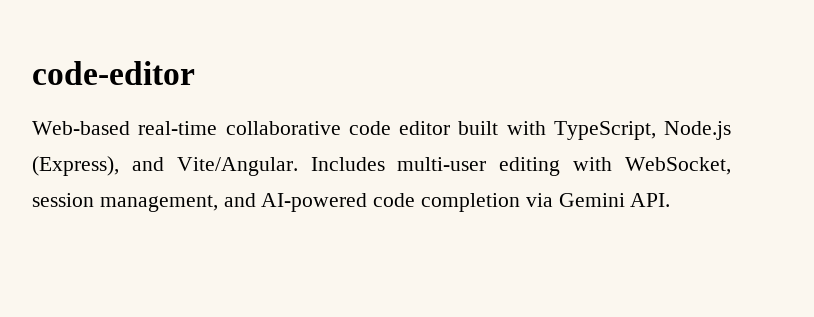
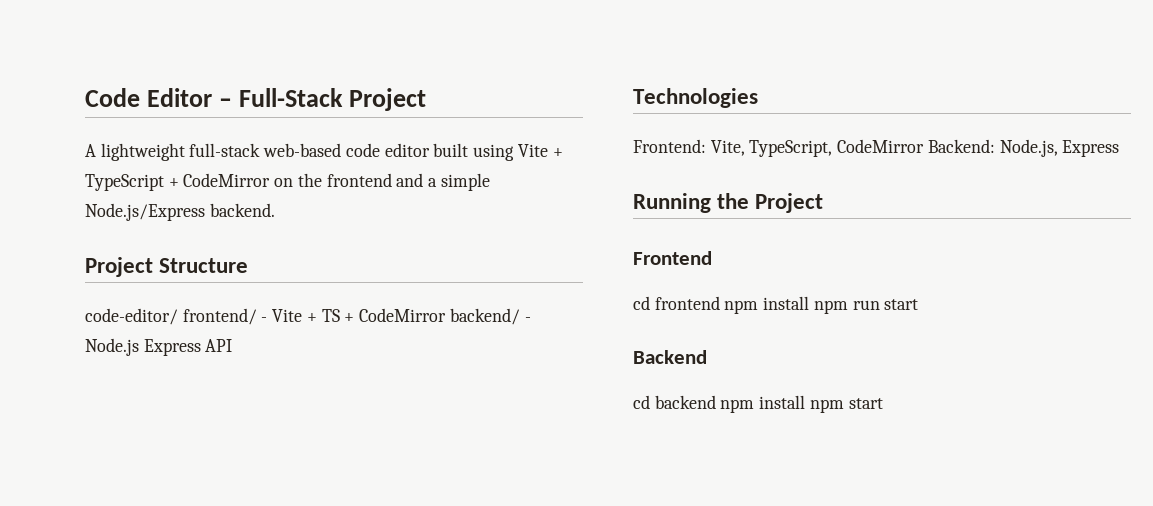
[32,61,195,85] [32,121,731,140] [32,156,731,176] [32,193,671,212] code-editor // Web-based real-time collaborative code editor built with TypeScript, Node.js (Express), and Vite/Angular. Includes multi-user editing with WebSocket, session management, and AI-powered code completion via Gemini API. -> [85,88,426,111] [85,143,563,161] [85,173,490,191] [85,203,275,221] [85,257,249,277] [85,308,531,325] [85,338,233,356] [633,88,758,108] [633,139,1120,157] [633,193,824,213] [633,251,712,265] [633,296,919,314] [633,350,707,364] [633,395,883,413] Code Editor – Full-Stack Project // A lightweight full-stack web-based code editor built using Vite + TypeScript + CodeMirror on the frontend and a simple Node.js/Express backend. // Project Structure // code-editor/ frontend/ - Vite + TS + CodeMirror backend/ - Node.js Express API // Technologies // Frontend: Vite, TypeScript, CodeMirror Backend: Node.js, Express // Running the Project // Frontend // cd frontend npm install npm run start // Backend // cd backend npm install npm start

